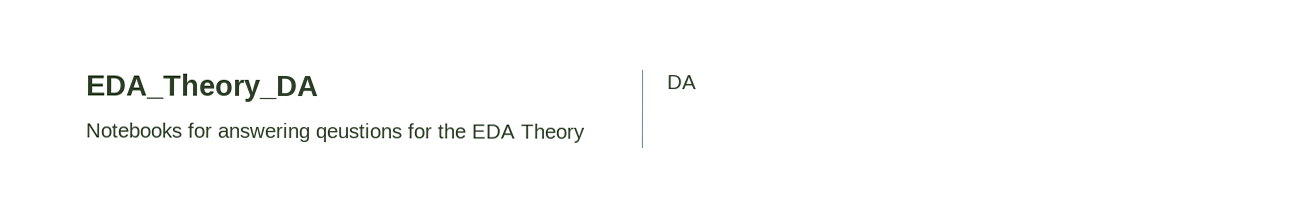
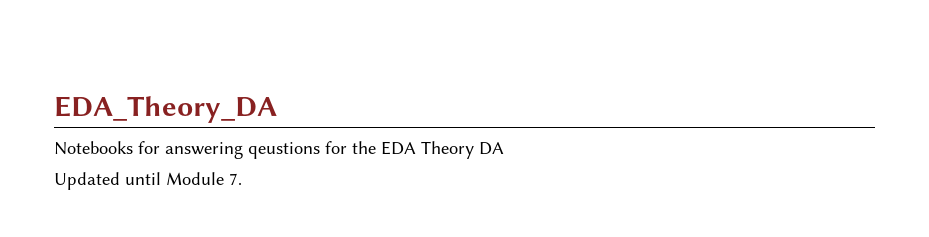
(697, 82) none -> [54,172,242,190] // Updated until Module 7.

